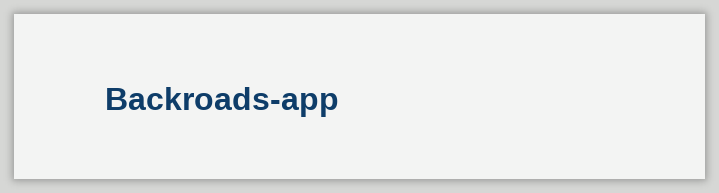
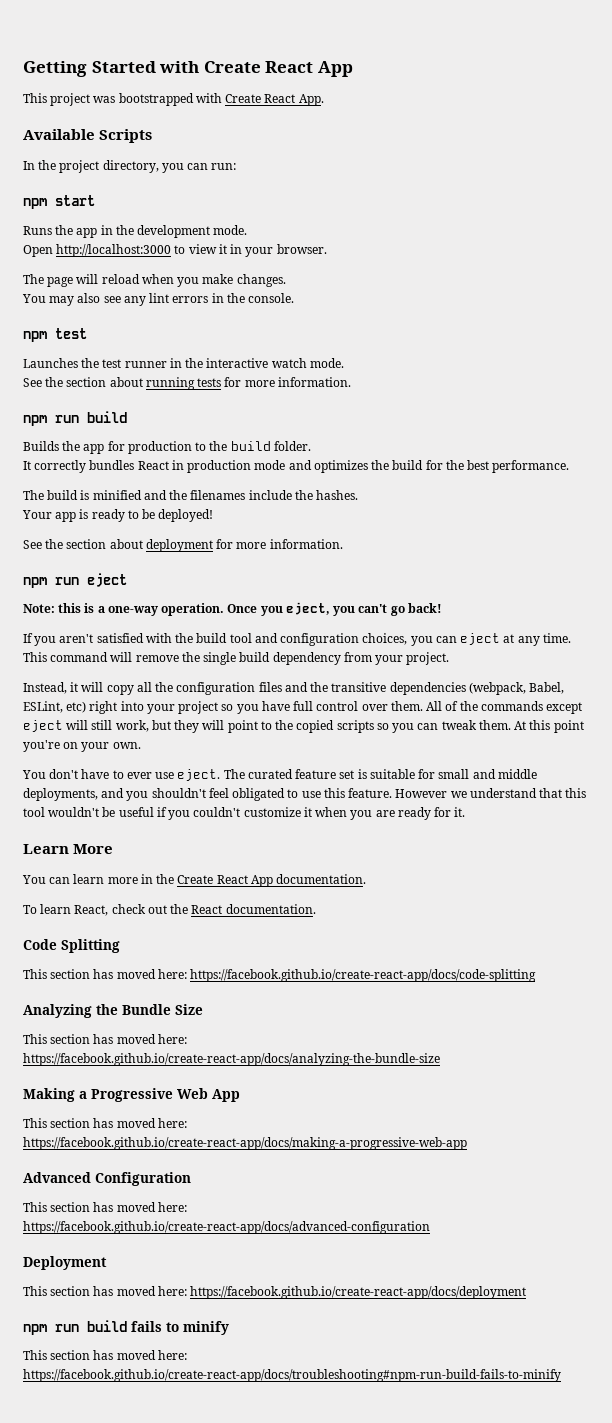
[105,87,339,117] Backroads-app -> [23,61,353,77] [23,93,324,106] [23,129,153,143] [23,160,237,173] [23,195,95,209] [23,225,248,238] [23,244,327,257] [23,274,286,287] [22,293,295,306] [23,328,87,342] [23,358,344,368] [23,377,351,390] [23,411,127,426] [23,441,311,454] [23,460,570,473] [23,490,359,500] [22,509,214,522] [23,539,343,552] [23,573,127,588] [23,602,442,616] [23,633,571,646] [23,652,450,665] [23,682,565,695] [23,701,583,714] [23,720,584,733] [23,740,141,752] [22,769,537,781] [23,788,587,801] [23,807,466,820] [23,844,114,854] [22,874,367,887] [23,904,316,916] [23,939,120,953] [23,969,537,982] [23,1004,203,1018] [23,1034,187,1044] [23,1053,440,1066] [23,1088,240,1102] [23,1118,187,1128] [23,1137,467,1150] [23,1172,191,1186] [23,1202,187,1212] [23,1221,430,1234] [23,1256,107,1270] [23,1286,527,1299] [23,1320,229,1335] [23,1350,187,1360] [23,1369,561,1382] Getting Started with Create React App // This project was bootstrapped with Create React App. // Available Scripts // In the project directory, you can run: // npm start // Runs the app in the development mode. // Open http://localhost:3000 to view it in your browser. // The page will reload when you make changes. // You may also see any lint errors in the console. // npm test // Launches the test runner in the interactive watch mode. // See the section about running tests for more information. // npm run build // Builds the app for production to the build folder. // It correctly bundles React in production mode and optimizes the build for the best performance. // The build is minified and the filenames include the hashes. // Your app is ready to be deployed! // See the section about deployment for more information. // npm run eject // Note: this is a one-way operation. Once you eject, you can't go back! // If you aren't satisfied with the build tool and configuration choices, you can eject at any time. This command will remove the single build dependency from your project. // Instead, it will copy all the configuration files and the transitive dependencies (webpack, Babel, ESLint, etc) right into your project so you have full control over them. All of the commands except eject will still work, but they will point to the copied scripts so you can tweak them. At this point you're on your own. // You don't have to ever use eject. The curated feature set is suitable for small and middle deployments, and you shouldn't feel obligated to use this feature. However we understand that this tool wouldn't be useful if you couldn't customize it when you are ready for it. // Learn More // You can learn more in the Create React App documentation. // To learn React, check out the React documentation. // Code Splitting // This section has moved here: https://facebook.github.io/create-react-app/docs/code-splitting // Analyzing the Bundle Size // This section has moved here: https://facebook.github.io/create-react-app/docs/analyzing-the-bundle-size // Making a Progressive Web App // This section has moved here: https://facebook.github.io/create-react-app/docs/making-a-progressive-web-app // Advanced Configuration // This section has moved here: https://facebook.github.io/create-react-app/docs/advanced-configuration // Deployment // This section has moved here: https://facebook.github.io/create-react-app/docs/deployment // npm run build fails to minify // This section has moved here: https://facebook.github.io/create-react-app/docs/troubleshooting#npm-run-build-fails-to-minify

